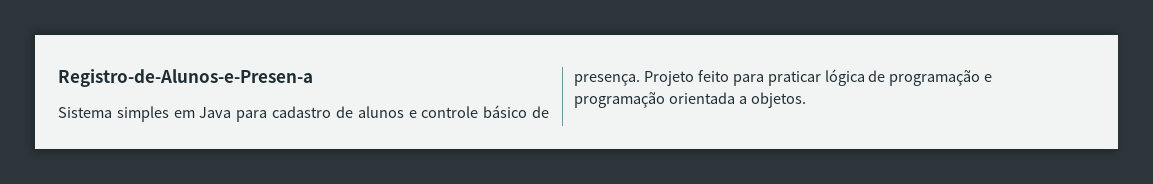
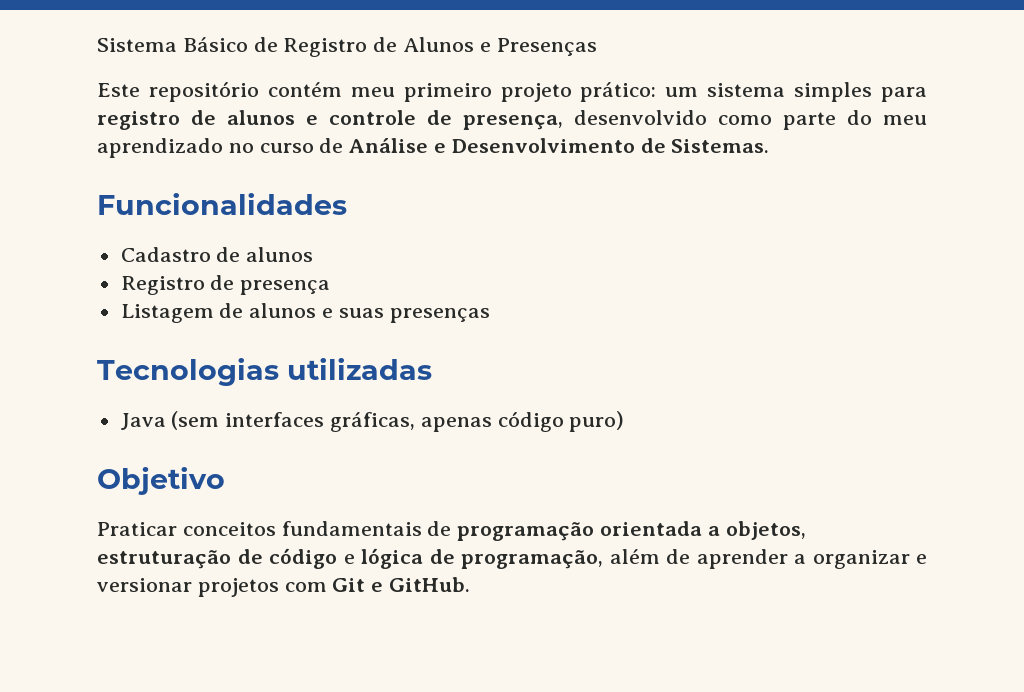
[58,69,313,87] [58,105,549,122] [574,69,993,86] [574,92,806,108] Registro-de-Alunos-e-Presen-a // Sistema simples em Java para cadastro de alunos e controle básico de presença. Projeto feito para praticar lógica de programação e programação orientada a objetos. -> [97,37,597,57] [97,81,927,102] [97,110,927,130] [97,138,770,158] [97,193,347,215] [120,247,314,262] [120,275,331,295] [120,303,490,323] [97,358,432,386] [120,411,625,432] [97,467,225,495] [97,521,806,541] [97,548,927,569] [97,577,471,597] Sistema Básico de Registro de Alunos e Presenças // Este repositório contém meu primeiro projeto prático: um sistema simples para registro de alunos e controle de presença, desenvolvido como parte do meu aprendizado no curso de Análise e Desenvolvimento de Sistemas. // Funcionalidades // Cadastro de alunos // Registro de presença // Listagem de alunos e suas presenças // Tecnologias utilizadas // Java (sem interfaces gráficas, apenas código puro) // Objetivo // Praticar conceitos fundamentais de programação orientada a objetos, estruturação de código e lógica de programação, além de aprender a organizar e versionar projetos com Git e GitHub.

